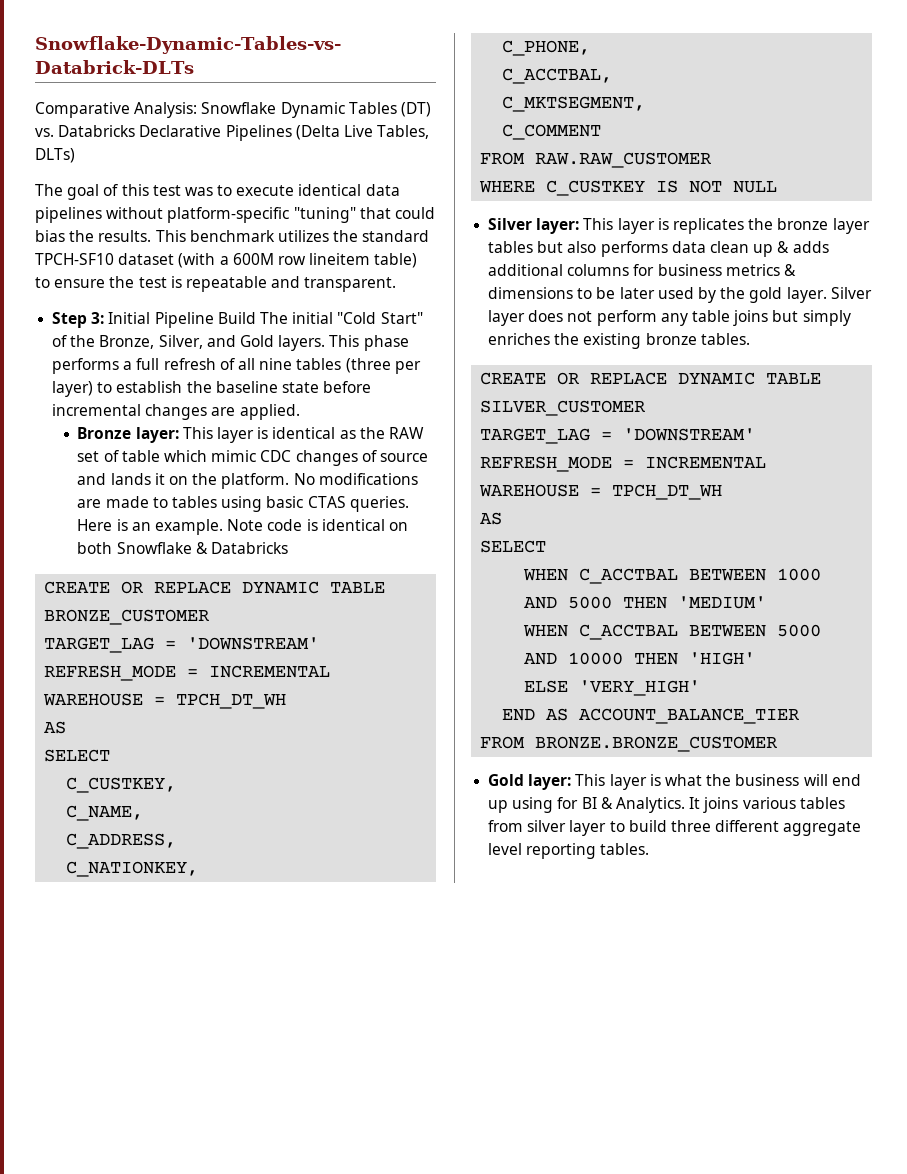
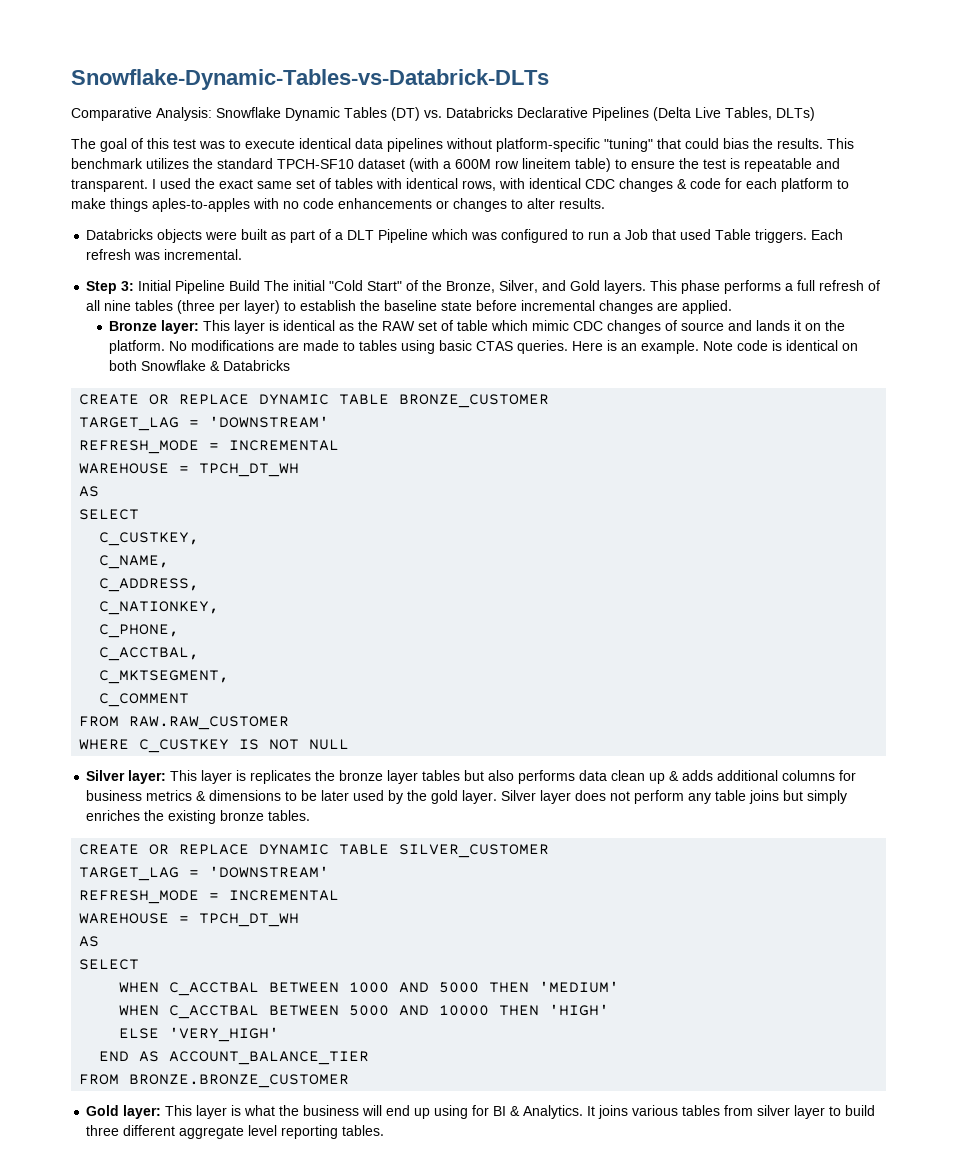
(397, 284) none -> [152,178,849,192] [71,198,605,212] [86,229,844,243] [86,249,243,260] I used the exact same set of tables with identical rows, with identical CDC changes & code for each platform to make things aples-to-apples with no code enhancements or changes to alter results. // Databricks objects were built as part of a DLT Pipeline which was configured to run a Job that used Table triggers. Each refresh was incremental.

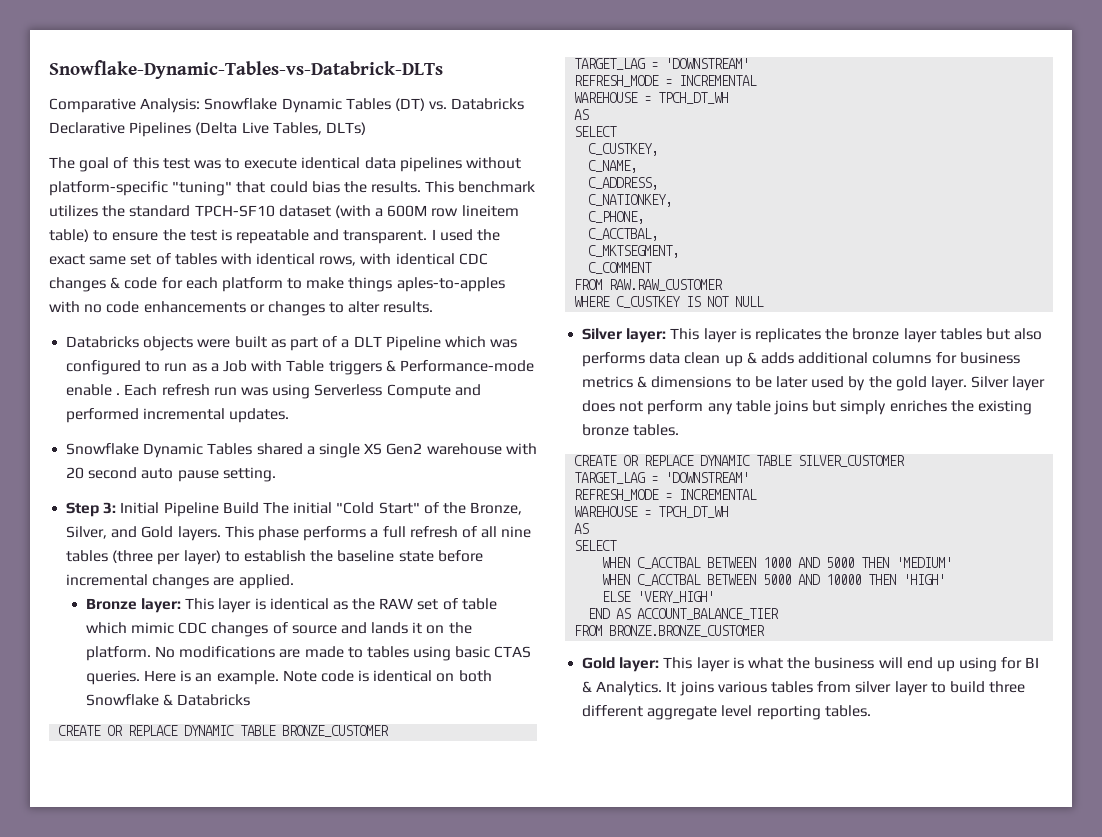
(610, 235) none -> [191,363,207,372] as
[652,229,844,243] [86,249,243,260] that used Table triggers. Each refresh was incremental. -> [251,360,534,375] [66,384,481,399] [66,408,290,423] [66,443,537,458] [66,467,276,482] with Table triggers & Performance-mode enable . Each refresh run was using Serverless Compute and performed incremental updates. // Snowflake Dynamic Tables shared a single XS Gen2 warehouse with 20 second auto pause setting.

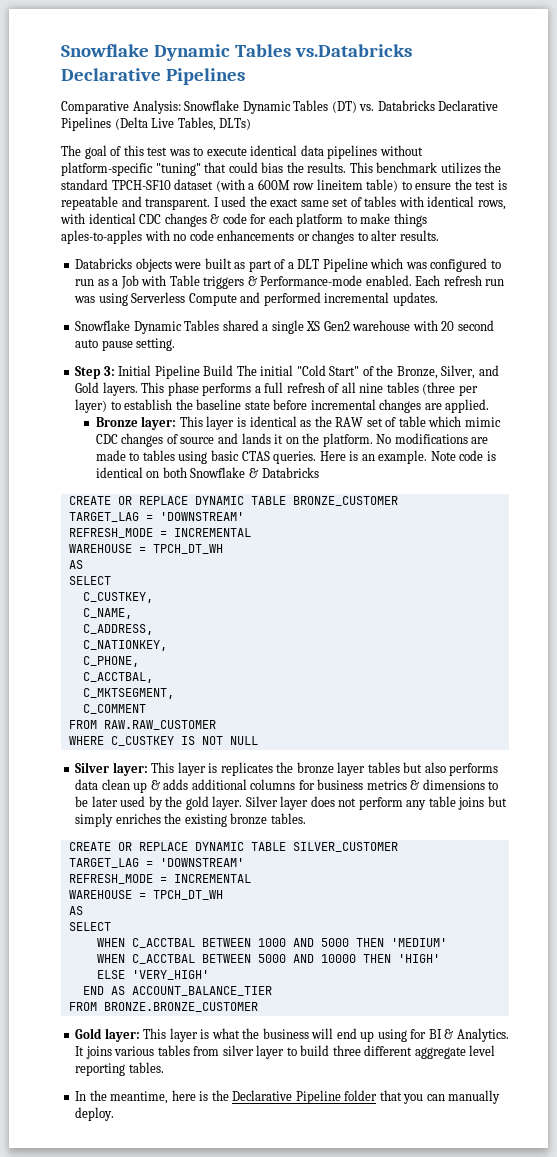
[49,60,443,79] Snowflake-Dynamic-Tables-vs-Databrick-DLTs -> [61,44,412,61] [61,68,245,85] Snowflake Dynamic Tables vs.Databricks Declarative Pipelines
[66,384,121,396] enable . -> [365,275,412,286] enabled.
(871, 711) none -> [75,1090,501,1104] [75,1107,115,1121] // In the meantime, here is the Declarative Pipeline folder that you can manually deploy.

